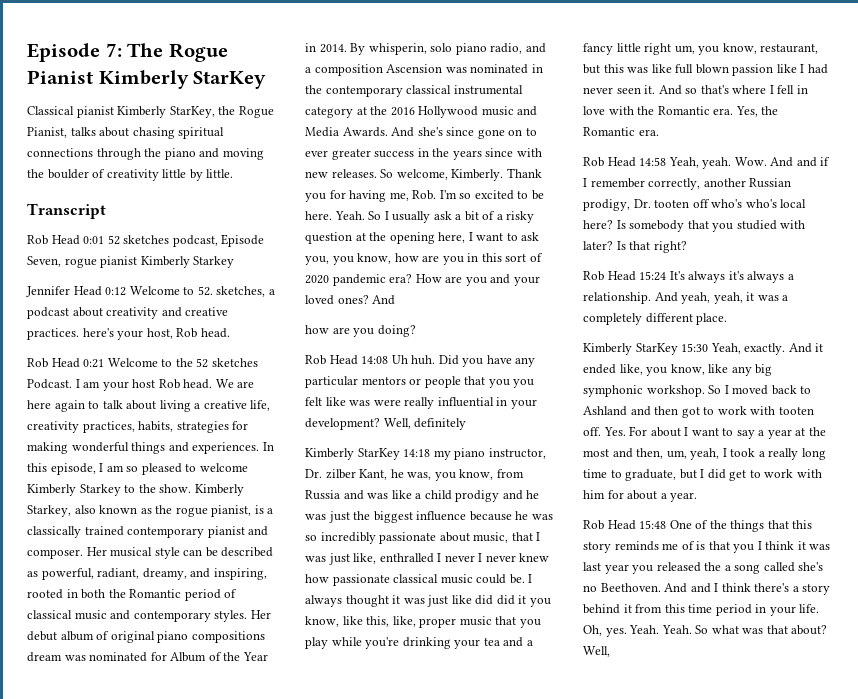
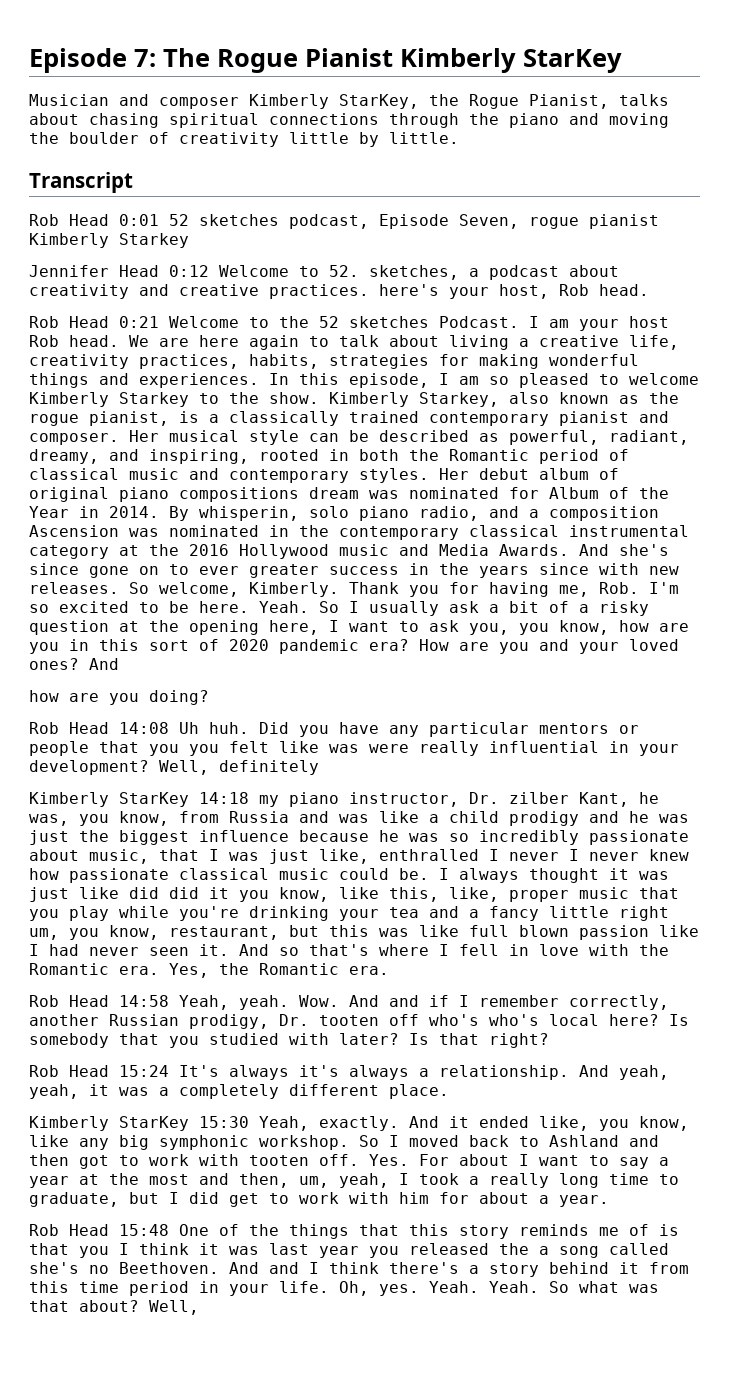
[27,106,114,118] Classical pianist -> [29,94,239,109] Musician and composer

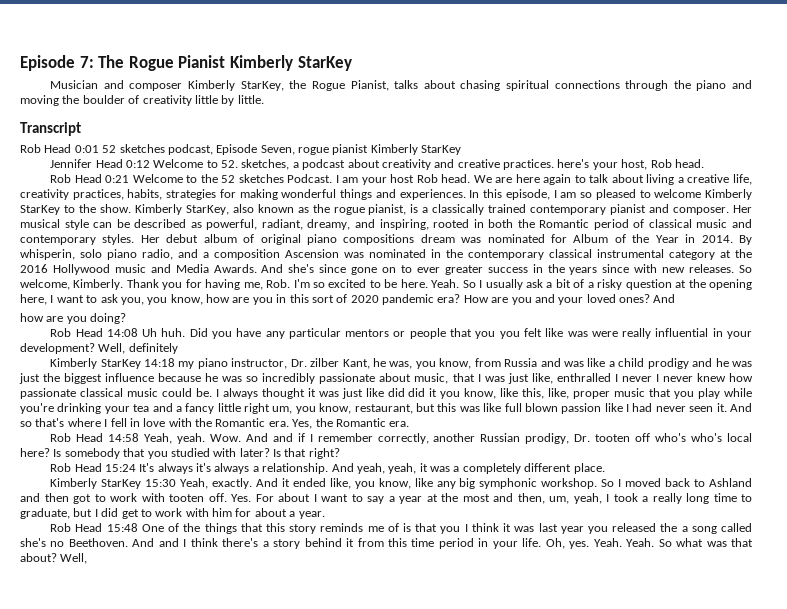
[119,233,189,248] Starkey -> [421,145,462,155] StarKey
[119,392,189,407] Starkey -> [20,205,60,215] StarKey
[419,392,499,407] Starkey, -> [185,205,229,215] StarKey,

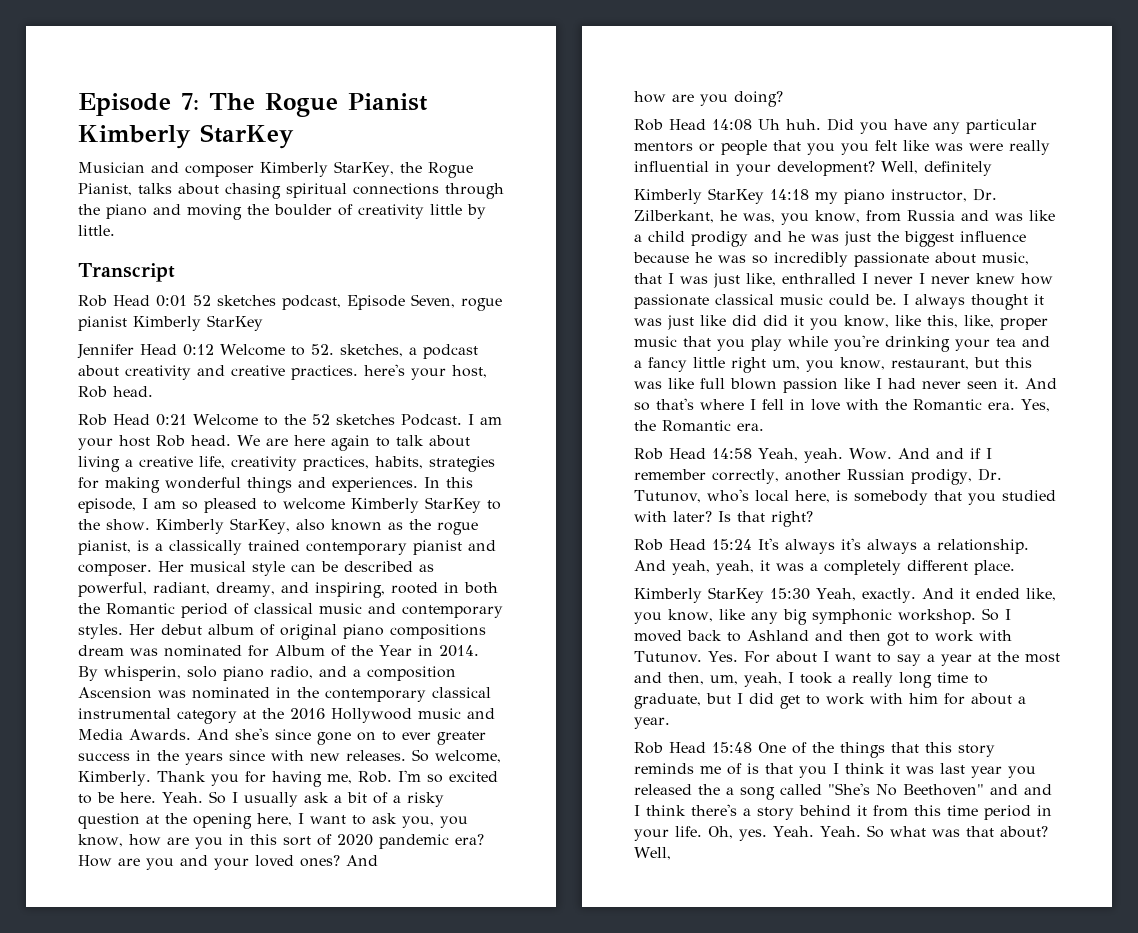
[310,358,370,369] zilber Kant, -> [634,210,714,223] Zilberkant,
[595,433,753,442] [20,448,62,457] tooten off who's who's local here? Is -> [634,489,848,503] Tutunov, who's local here, is
[169,493,227,502] tooten off. -> [634,651,702,663] Tutunov.
[20,538,155,547] she's no Beethoven. And -> [828,783,1018,796] "She's No Beethoven" and

